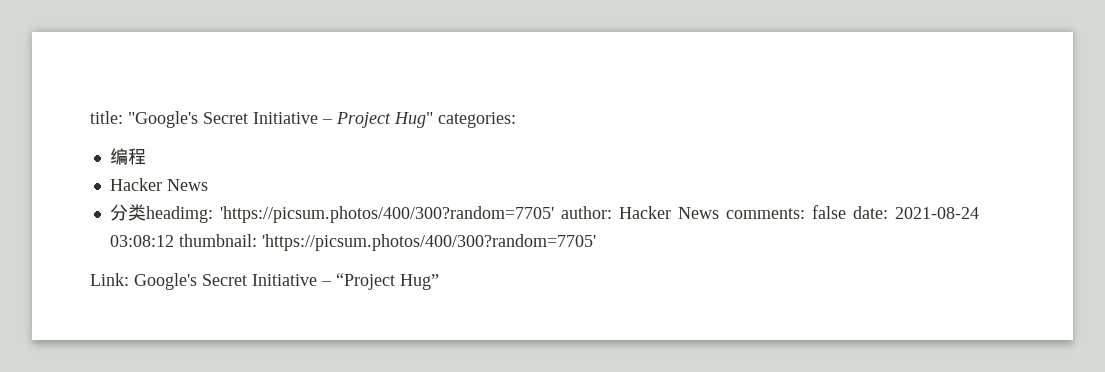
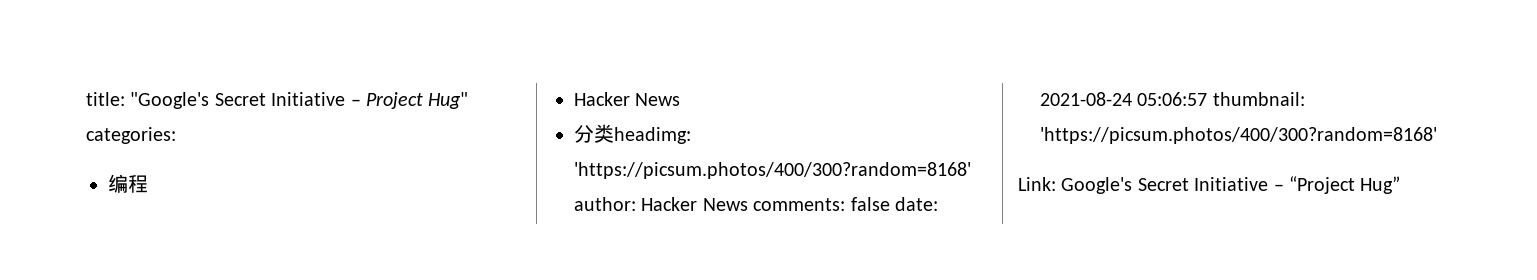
[219,206,554,223] 'https://picsum.photos/400/300?random=7705' -> [574,162,971,179] 'https://picsum.photos/400/300?random=8168'
[109,234,596,251] 03:08:12 thumbnail: 'https://picsum.photos/400/300?random=7705' -> [1137,92,1305,106] [1040,127,1437,144] 05:06:57 thumbnail: 'https://picsum.photos/400/300?random=8168'

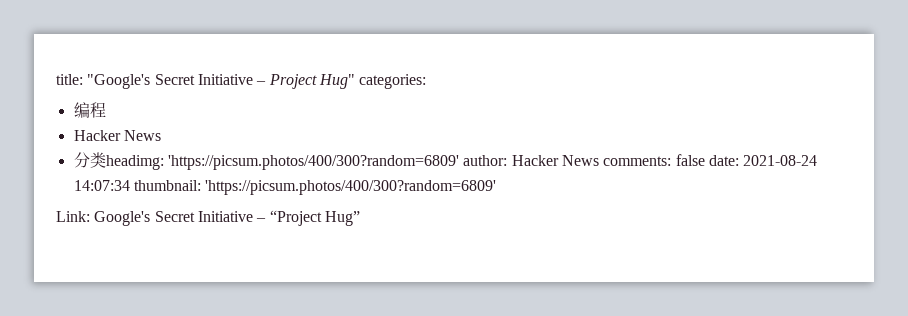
[574,162,971,179] 'https://picsum.photos/400/300?random=8168' -> [167,155,459,170] 'https://picsum.photos/400/300?random=6809'
[1137,92,1305,106] [1040,127,1437,144] 05:06:57 thumbnail: 'https://picsum.photos/400/300?random=8168' -> [73,180,497,195] 14:07:34 thumbnail: 'https://picsum.photos/400/300?random=6809'

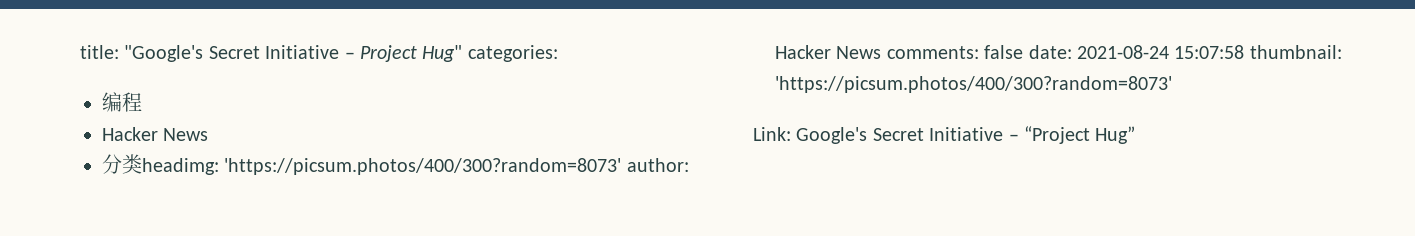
[167,155,459,170] 'https://picsum.photos/400/300?random=6809' -> [224,158,622,175] 'https://picsum.photos/400/300?random=8073'
[73,180,497,195] 14:07:34 thumbnail: 'https://picsum.photos/400/300?random=6809' -> [1174,45,1342,59] [775,76,1172,93] 15:07:58 thumbnail: 'https://picsum.photos/400/300?random=8073'

